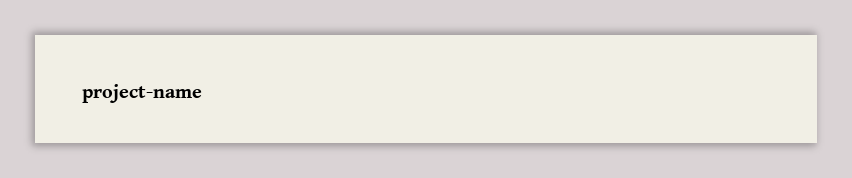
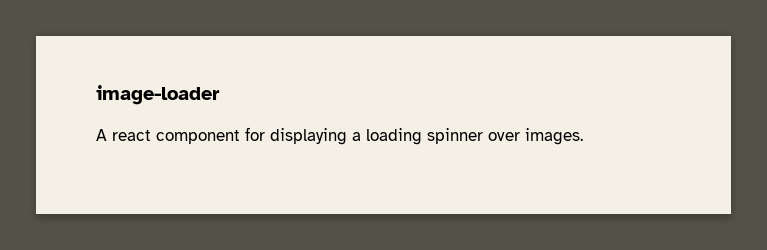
[82,84,202,103] project-name -> [96,85,220,105] [96,127,583,145] image-loader // A react component for displaying a loading spinner over images.

